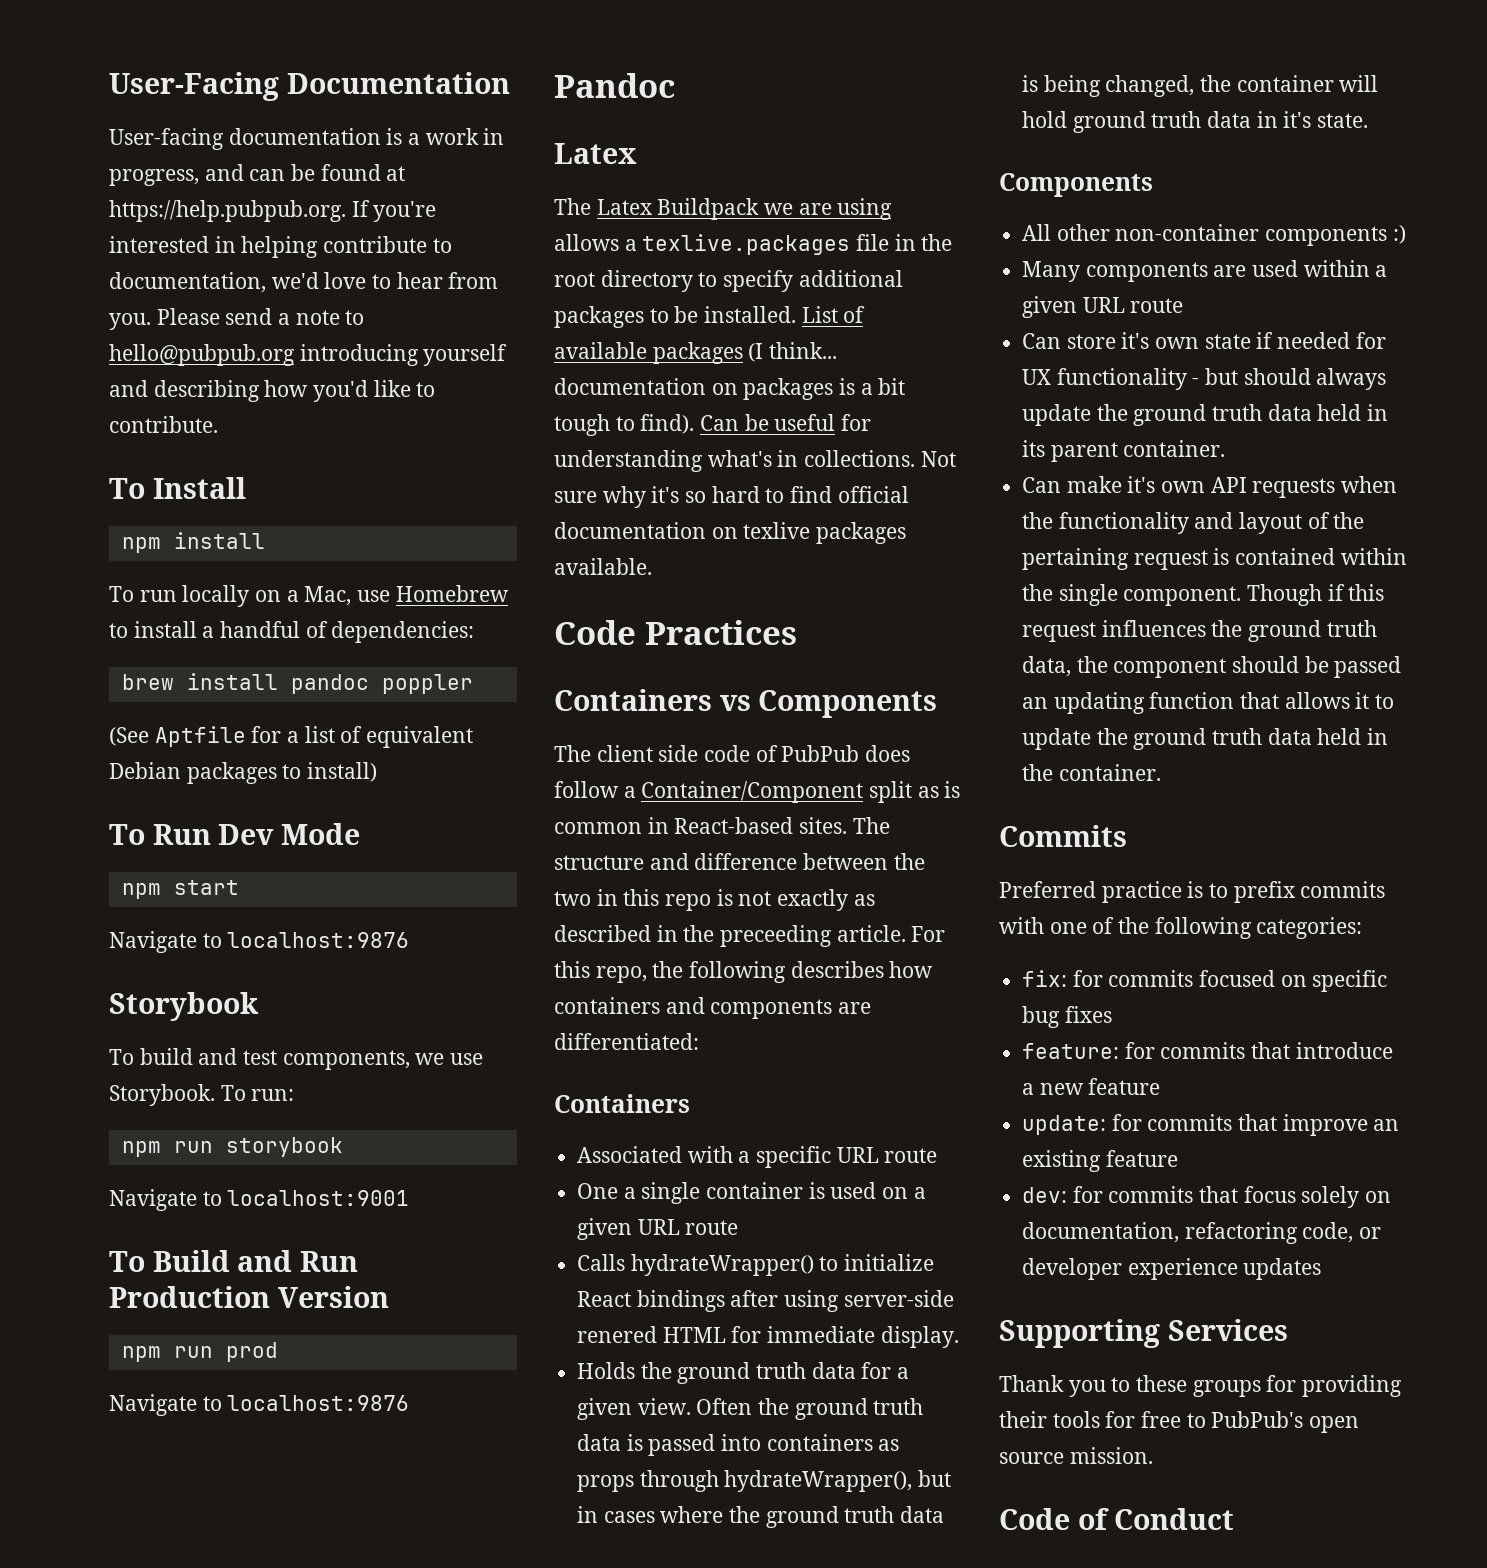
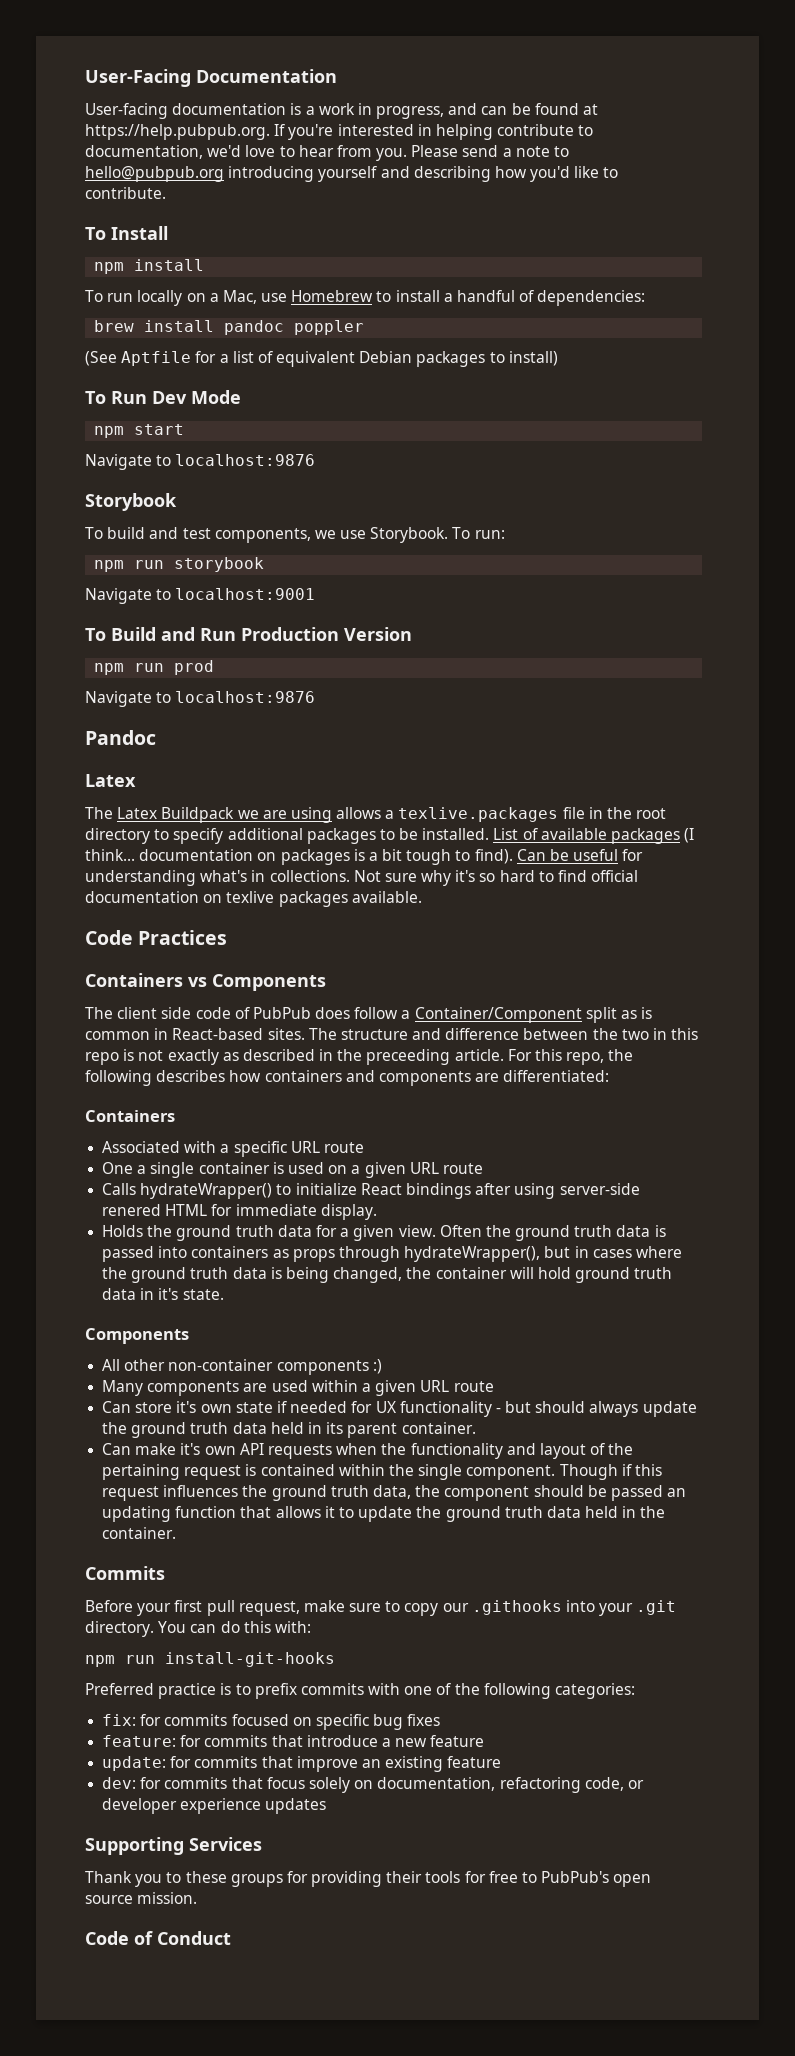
(1127, 836) none -> [85,1600,677,1616] [85,1621,311,1637] [85,1652,335,1667] // Before your first pull request, make sure to copy our .githooks into your .git directory. You can do this with: // npm run install-git-hooks

